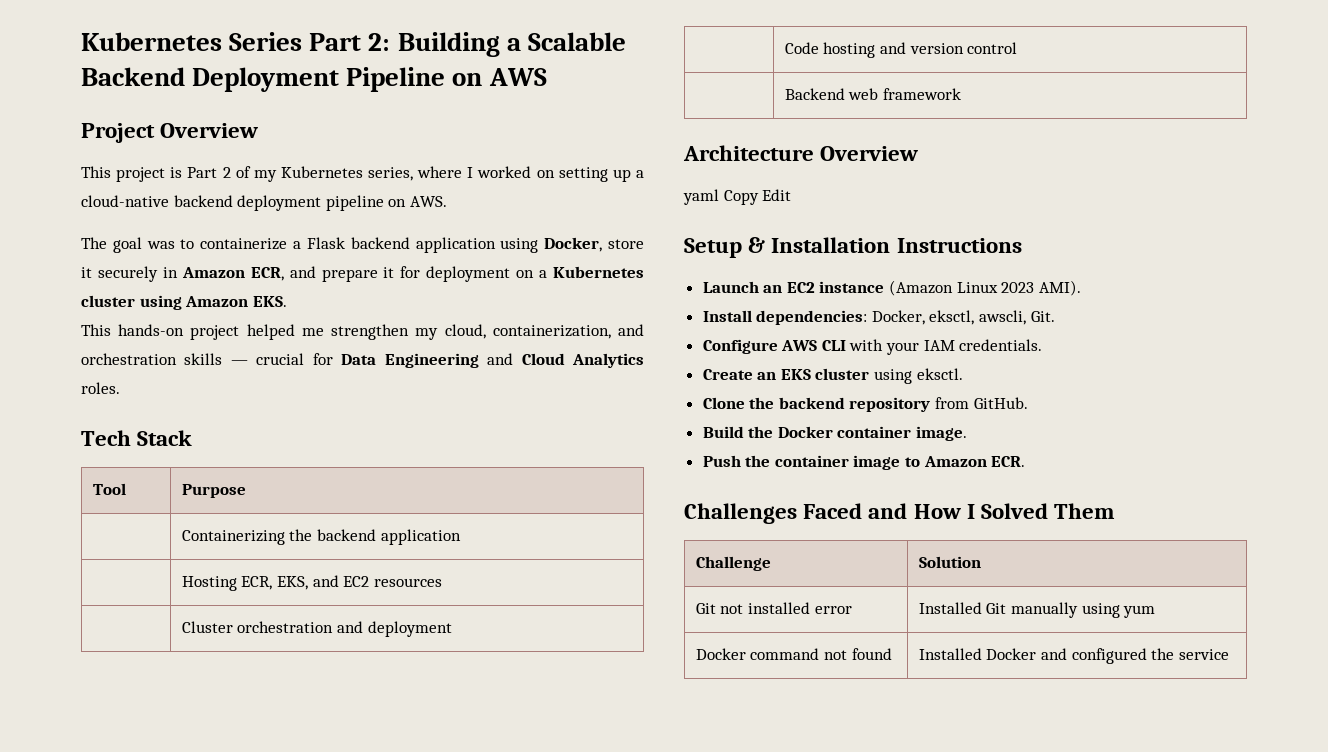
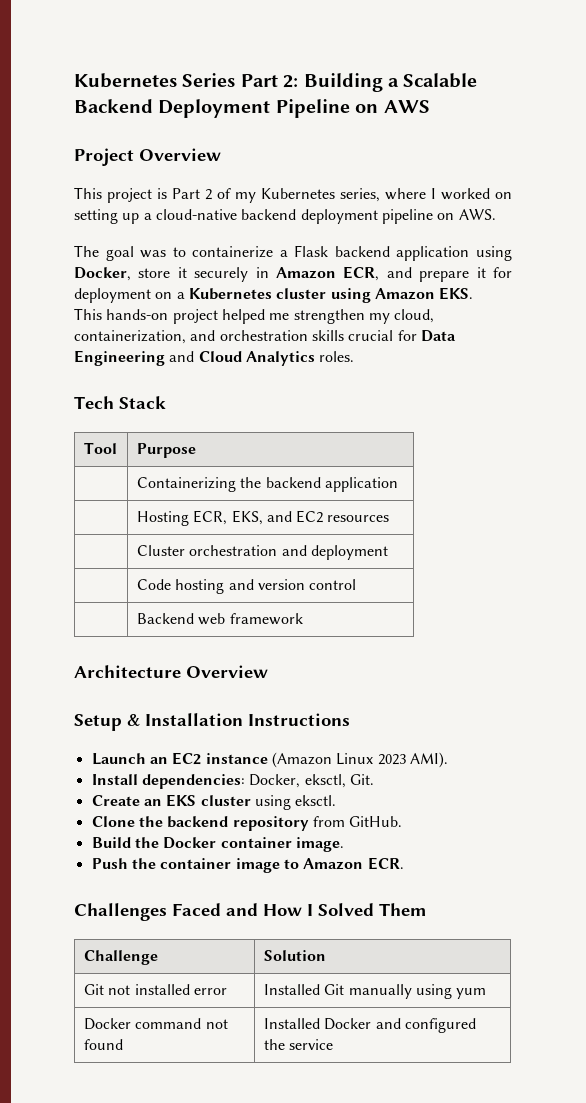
[230,360,248,365] — -> (344, 335) none
[683,189,792,205] // yaml Copy Edit -> (268, 671) none
[979,310,1027,325] awscli, -> (346, 781) none
[702,339,1043,355] // Configure AWS CLI with your IAM credentials. -> (374, 779) none

